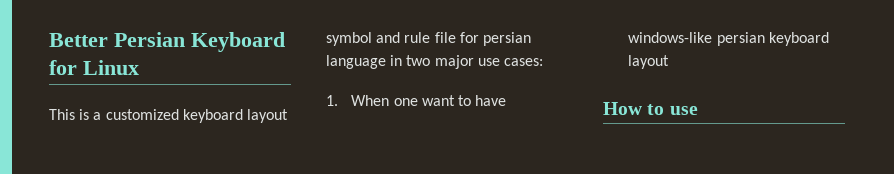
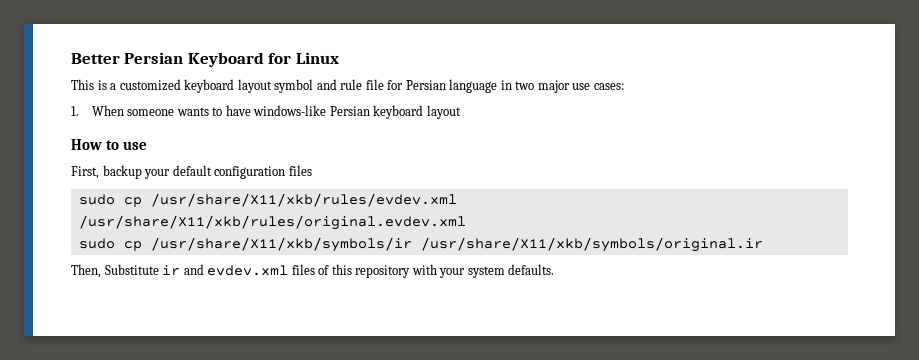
[482,32,531,46] persian -> [405,80,446,90] Persian
[393,95,455,106] one want -> [127,107,209,116] someone wants
[716,32,765,46] persian -> [329,106,370,116] Persian
(698, 110) none -> [71,165,312,179] [78,193,457,207] [78,215,466,230] [78,237,763,252] [71,264,555,278] // First, backup your default configuration files // sudo cp /usr/share/X11/xkb/rules/evdev.xml /usr/share/X11/xkb/rules/original.evdev.xml // sudo cp /usr/share/X11/xkb/symbols/ir /usr/share/X11/xkb/symbols/original.ir // Then, Substitute ir and evdev.xml files of this repository with your system defaults.

